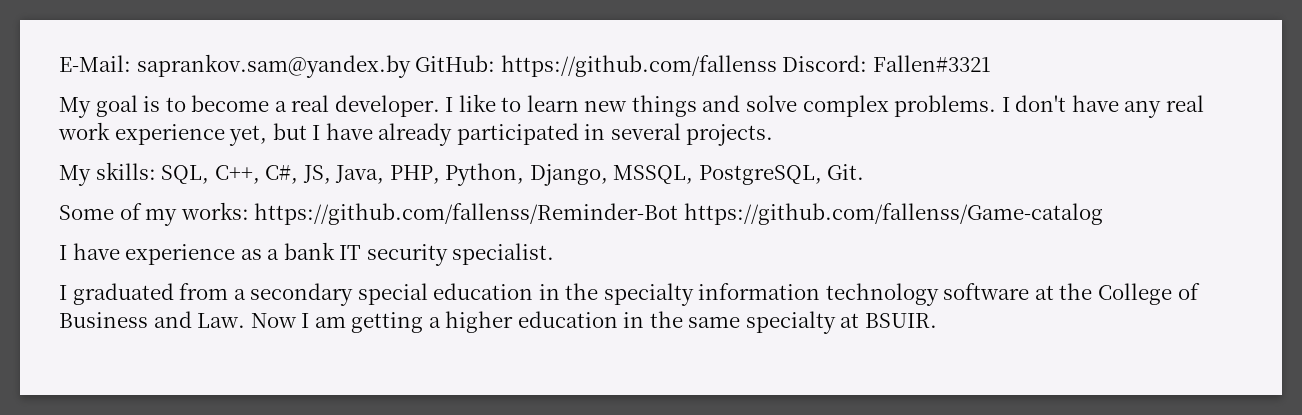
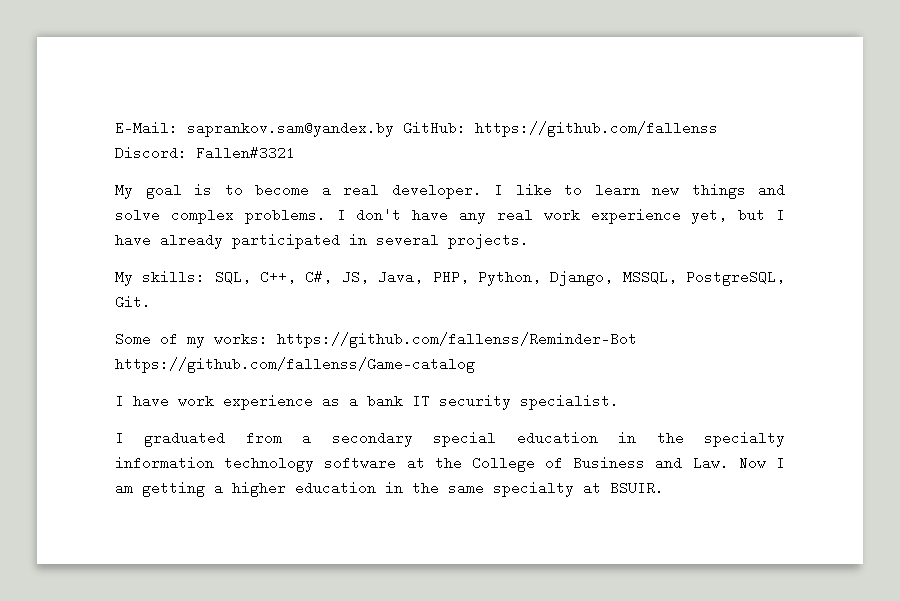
(120, 251) none -> [178,396,214,406] work

